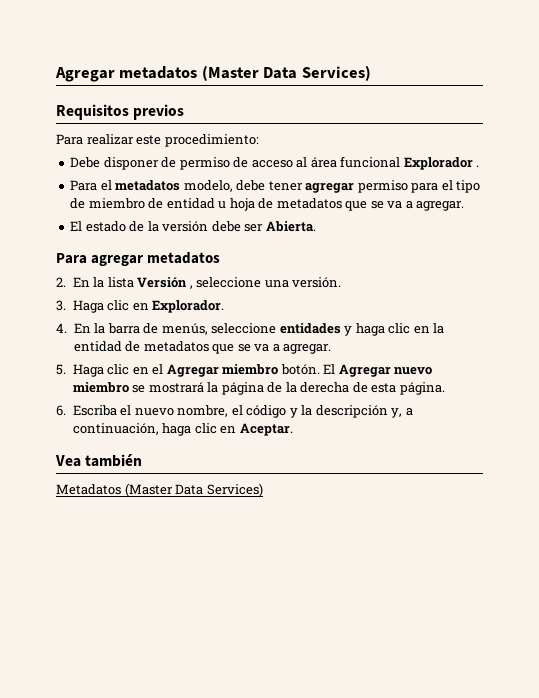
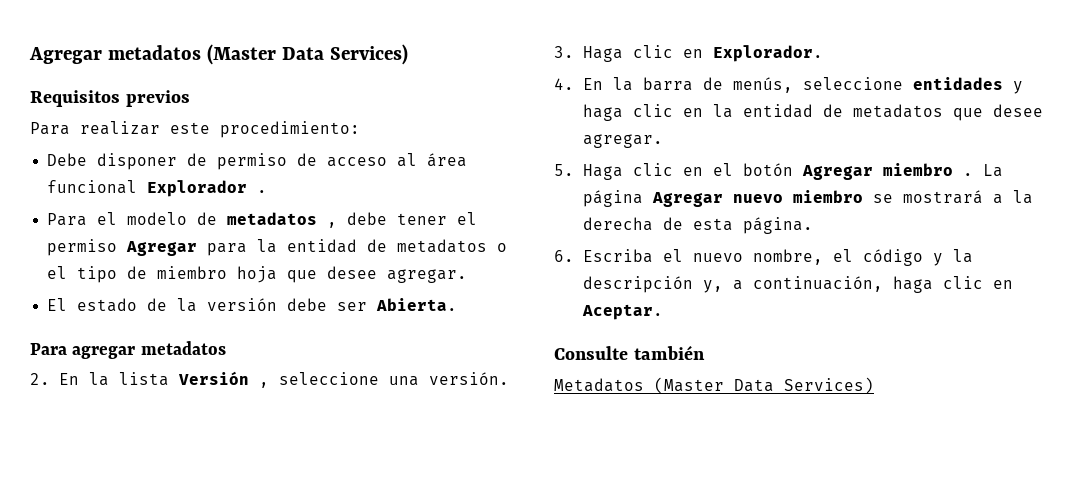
[115,180,481,193] [70,198,413,211] metadatos modelo, debe tener agregar permiso para el tipo de miembro de entidad u hoja de metadatos que se va a -> [127,212,478,228] [47,239,508,256] [47,266,378,283] modelo de metadatos , debe tener el permiso Agregar para la entidad de metadatos o el tipo de miembro hoja que desee
[237,344,280,352] se va a -> [993,104,1044,117] desee
(164, 369) none -> [743,163,794,176] botón
[280,364,336,375] botón. El -> [963,164,1004,177] [583,190,644,207] . La página
[207,382,283,395] la página de -> [993,194,1004,204] a
[55,455,81,467] Vea -> [554,346,628,360] Consulte

